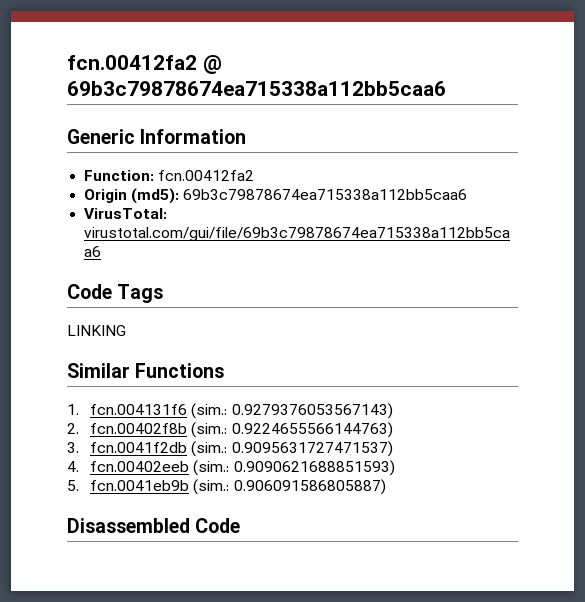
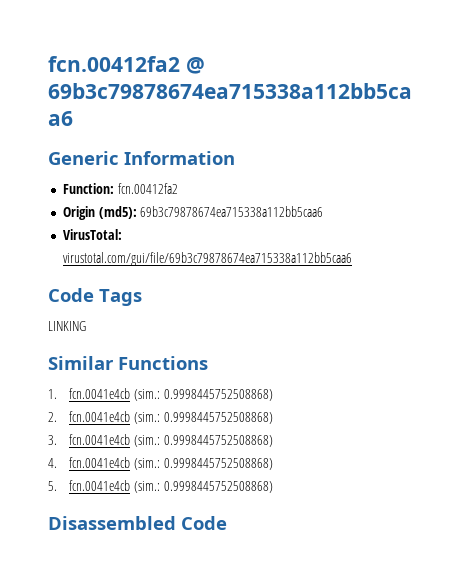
[90,403,393,419] [67,422,393,438] [67,441,393,457] [67,460,395,476] [67,479,386,495] fcn.004131f6 (sim.: 0.9279376053567143) // 2. fcn.00402f8b (sim.: 0.9224655566144763) // 3. fcn.0041f2db (sim.: 0.9095631727471537) // 4. fcn.00402eeb (sim.: 0.9090621688851593) // 5. fcn.0041eb9b (sim.: 0.906091586805887) -> [69,388,273,401] [48,411,273,424] [48,434,273,447] [48,457,273,470] [48,480,273,493] fcn.0041e4cb (sim.: 0.9998445752508868) // 2. fcn.0041e4cb (sim.: 0.9998445752508868) // 3. fcn.0041e4cb (sim.: 0.9998445752508868) // 4. fcn.0041e4cb (sim.: 0.9998445752508868) // 5. fcn.0041e4cb (sim.: 0.9998445752508868)

